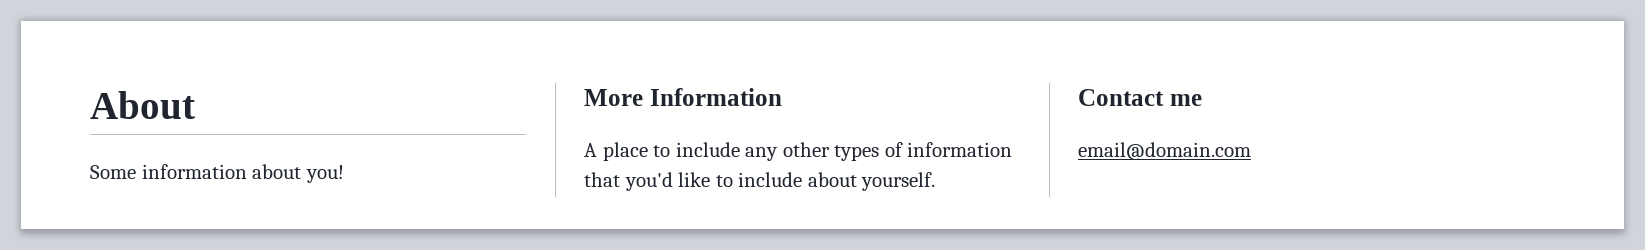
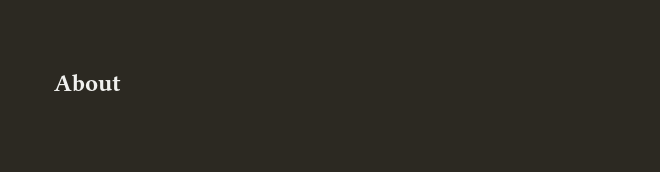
[90,164,344,183] [584,88,782,106] [584,142,1013,161] [584,172,936,191] [1078,89,1202,106] [1078,142,1251,160] // Some information about you! // More Information // A place to include any other types of information that you'd like to include about yourself. // Contact me // email@domain.com -> (121, 83) none

